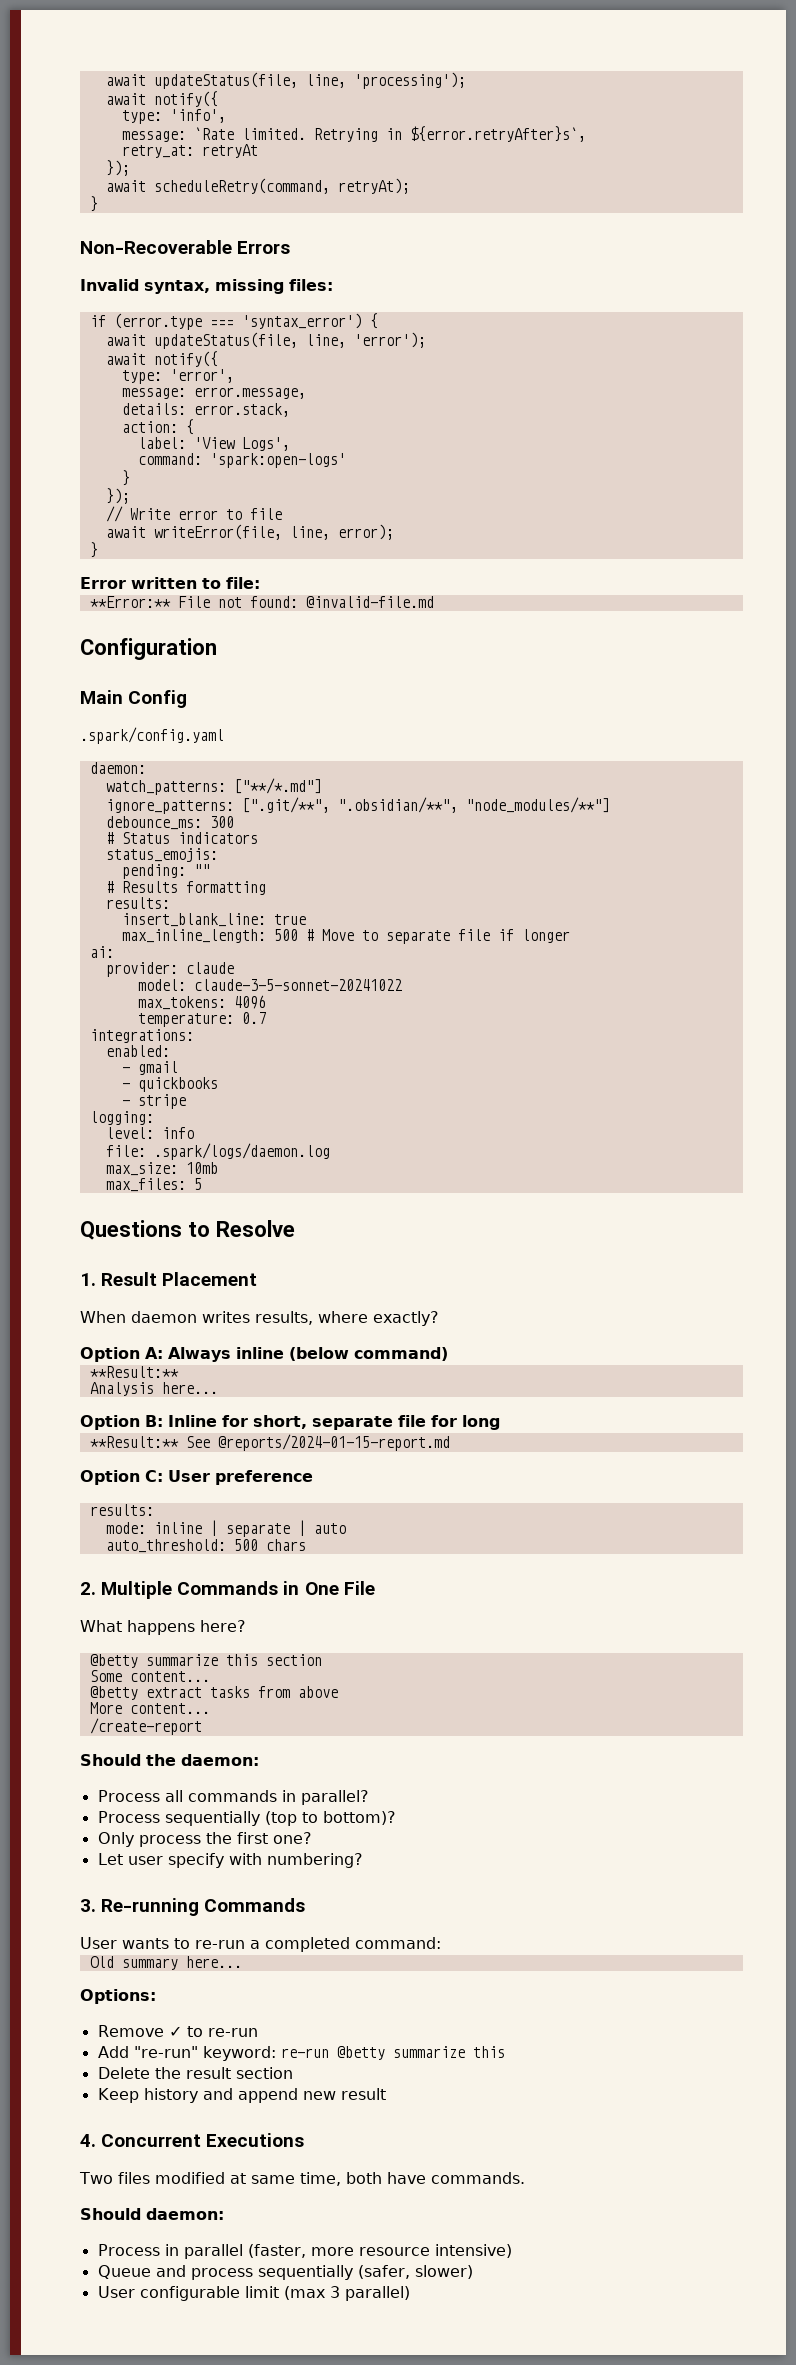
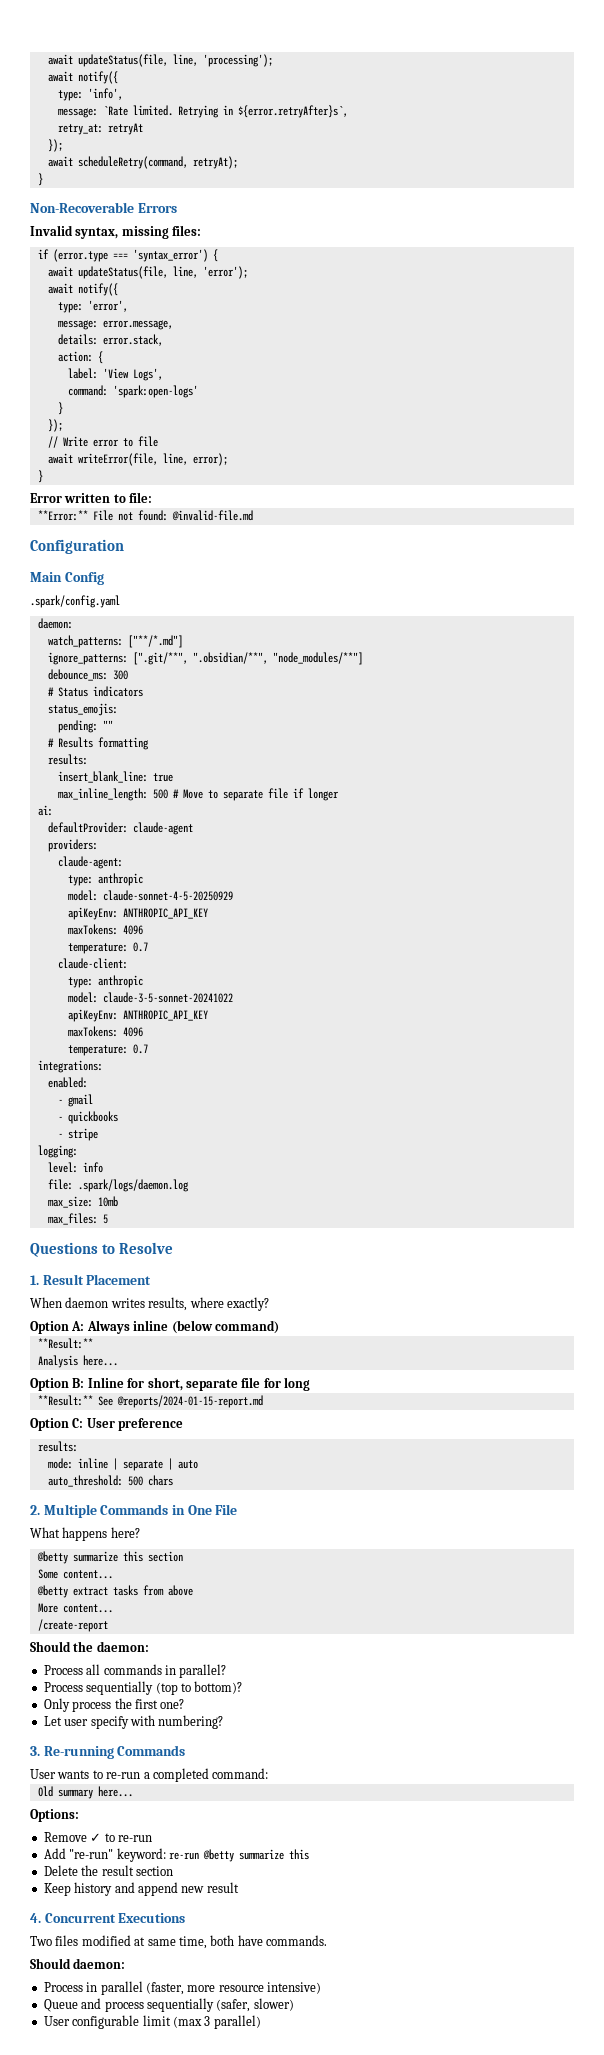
[105,962,234,977] provider: claude -> [47,822,193,835] [47,839,98,852] [57,856,123,869] [67,873,143,886] [67,890,233,901] [67,907,208,920] [67,924,143,935] [67,942,148,954] [57,958,128,969] [67,975,143,988] defaultProvider: claude-agent // providers: // claude-agent: // type: anthropic // model: claude-sonnet-4-5-20250929 // apiKeyEnv: ANTHROPIC_API_KEY // maxTokens: 4096 // temperature: 0.7 // claude-client: // type: anthropic
[137,996,226,1010] max_tokens: -> [67,1009,208,1022] [67,1026,118,1037] apiKeyEnv: ANTHROPIC_API_KEY // maxTokens:

